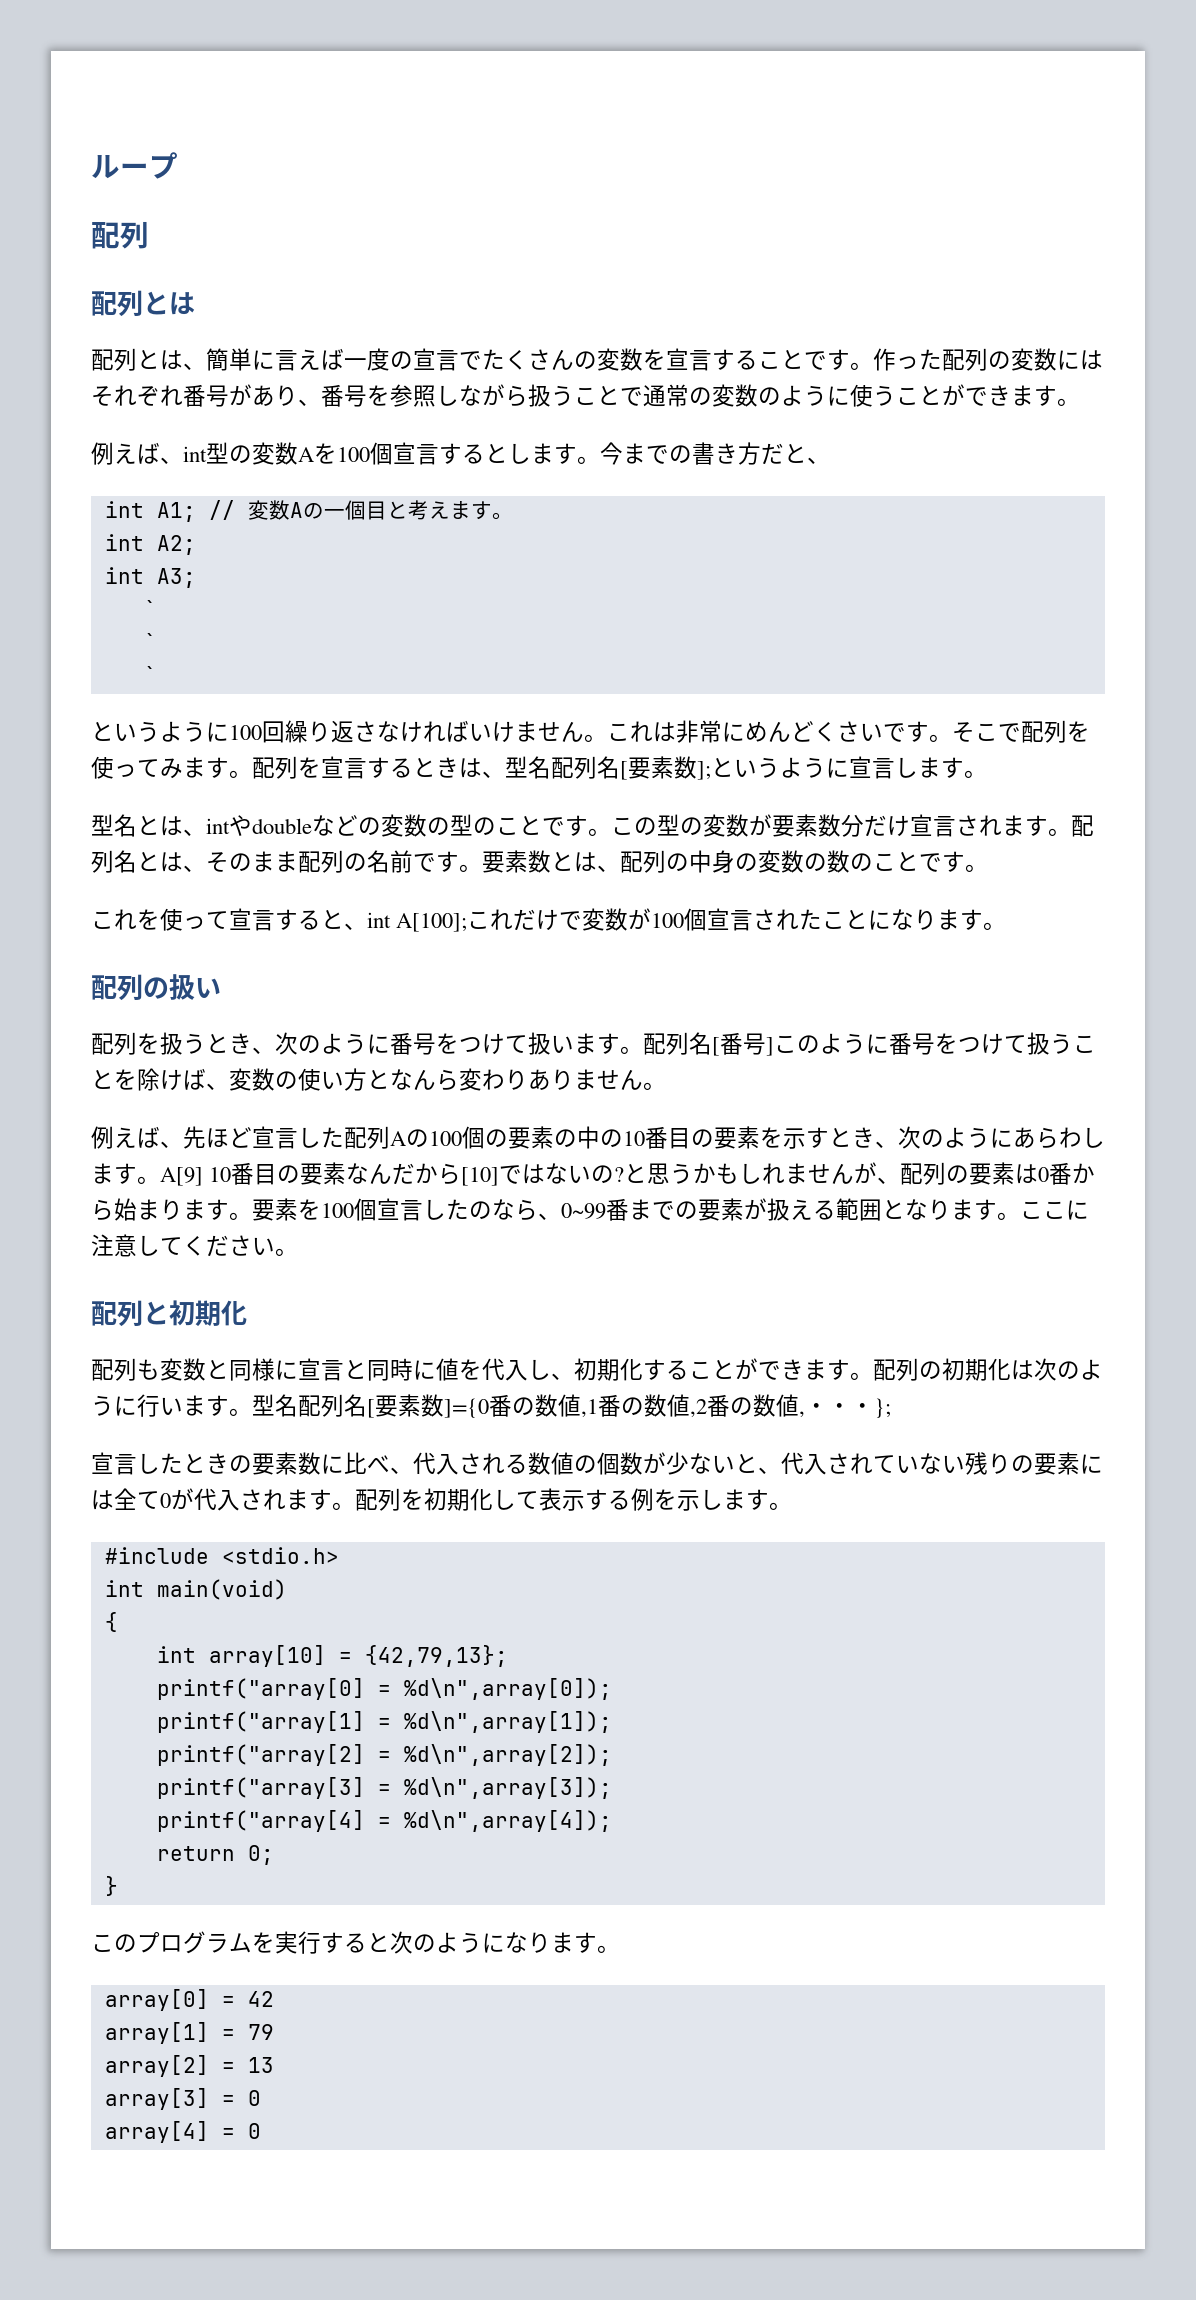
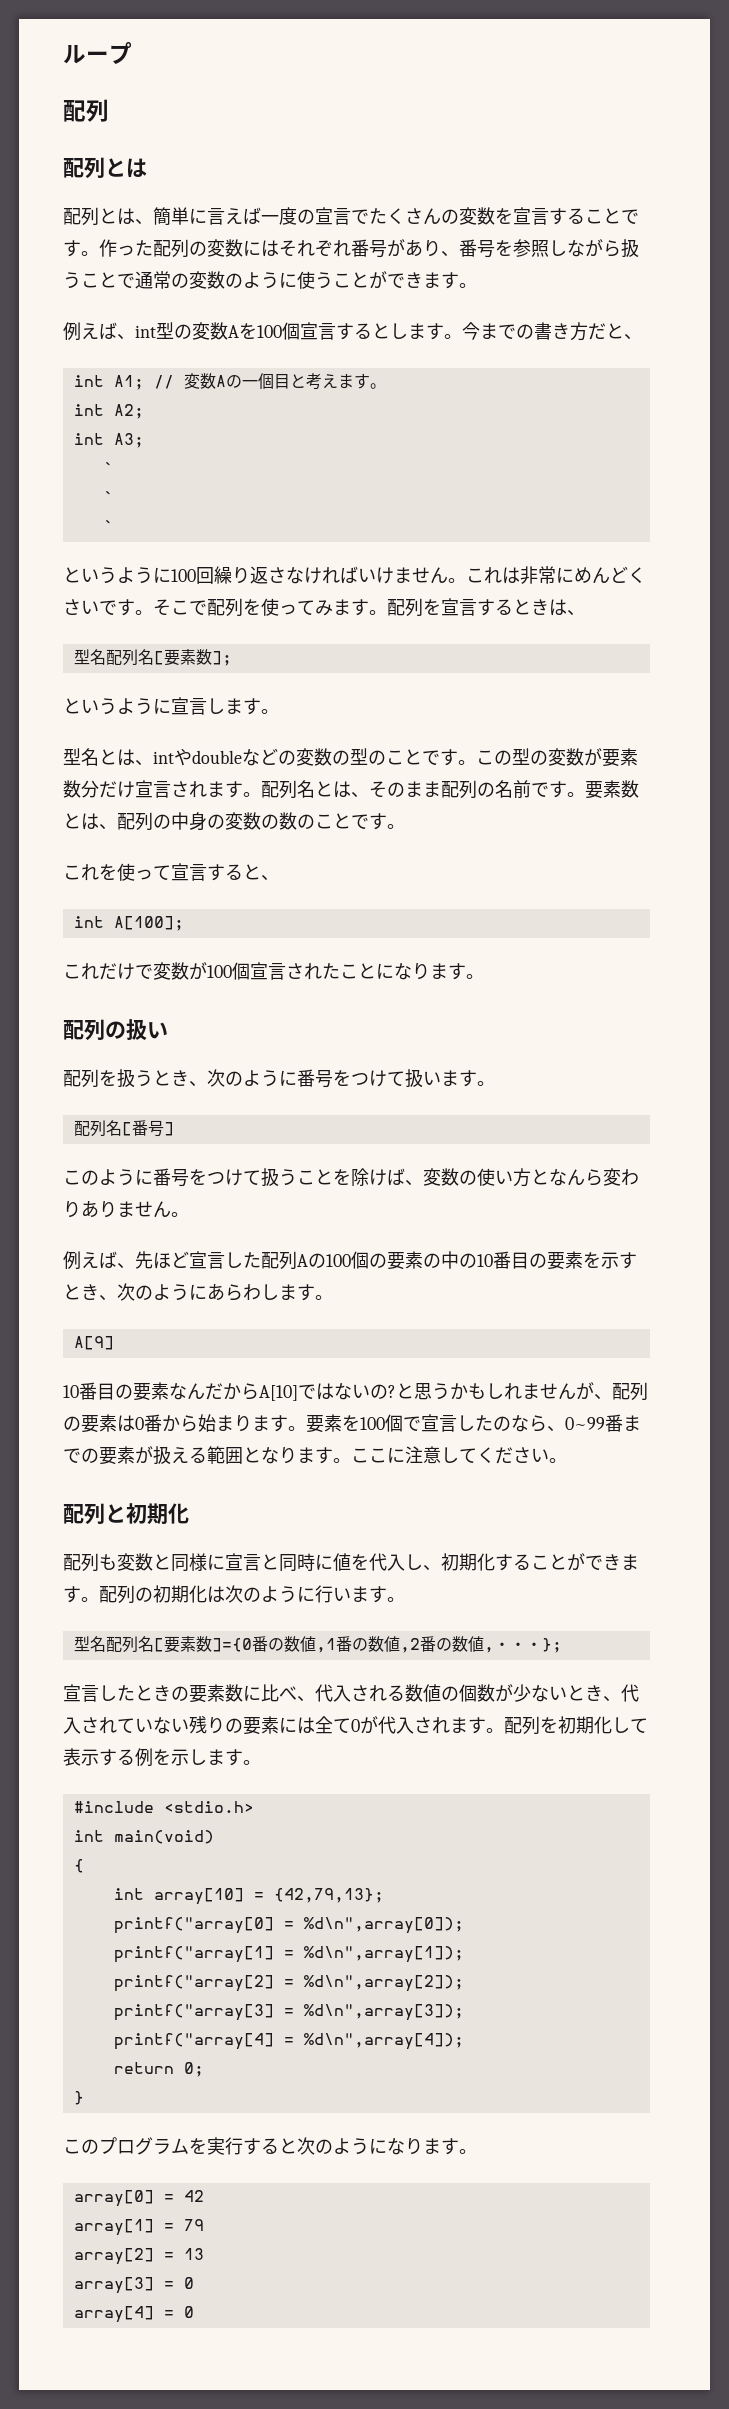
(505, 774) none -> (585, 613) //
(711, 770) none -> (232, 658) //
(367, 926) none -> (279, 878) //
(468, 922) none -> (184, 923) //
(643, 1050) none -> (495, 1083) //
(774, 1046) none -> (174, 1129) //
(160, 1180) none -> (333, 1297) //
(203, 1176) none -> (114, 1343) //
[461,1167,500,1186] [10] -> [259,1385,298,1401] A[10]
(377, 1209) none -> [403,1416,421,1431] で
(252, 1412) none -> (405, 1599) //
(758, 1463) none -> [585,1685,603,1701] き

